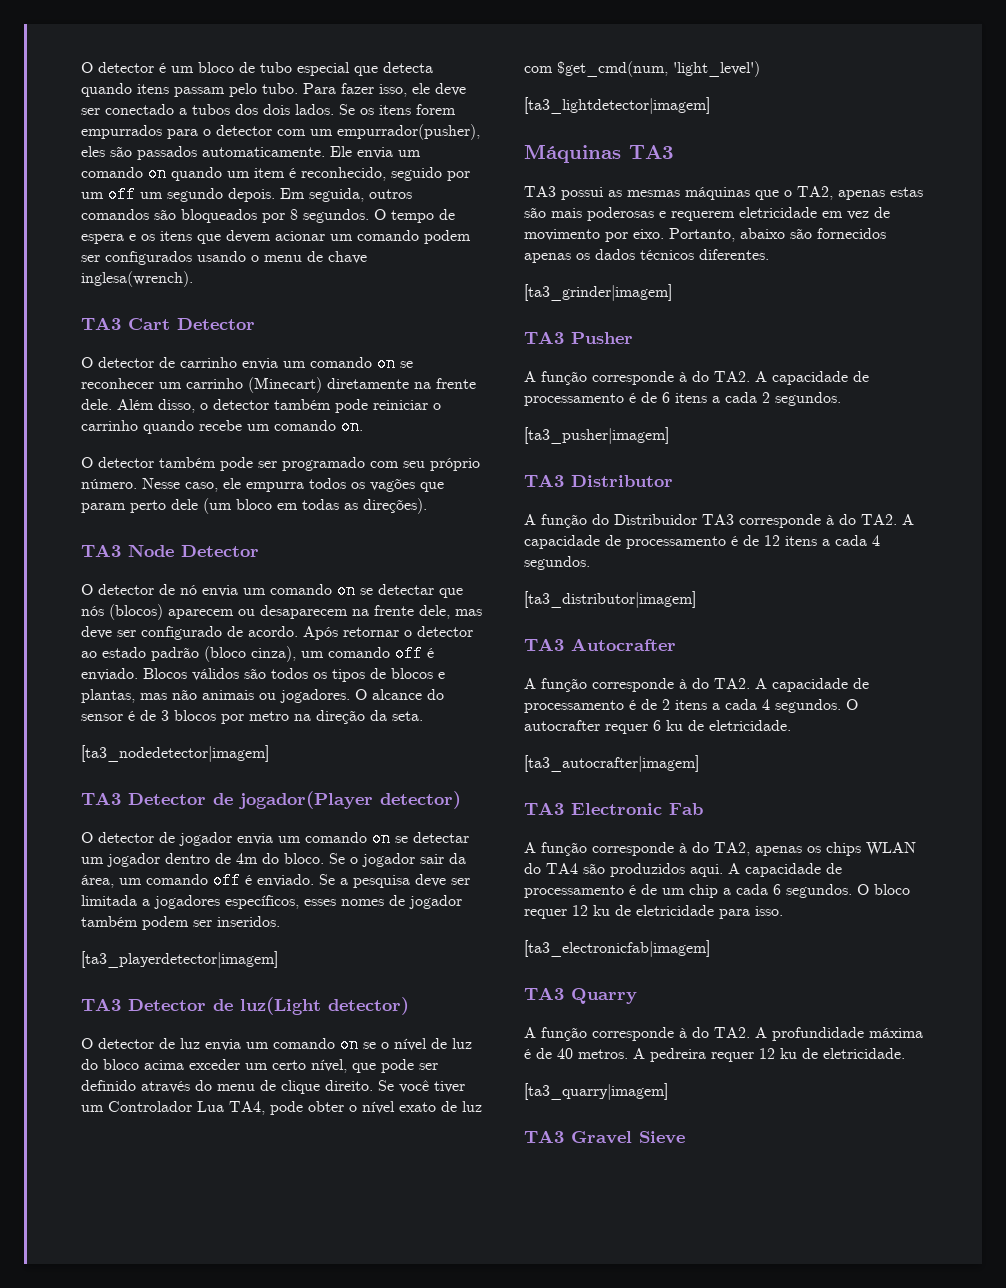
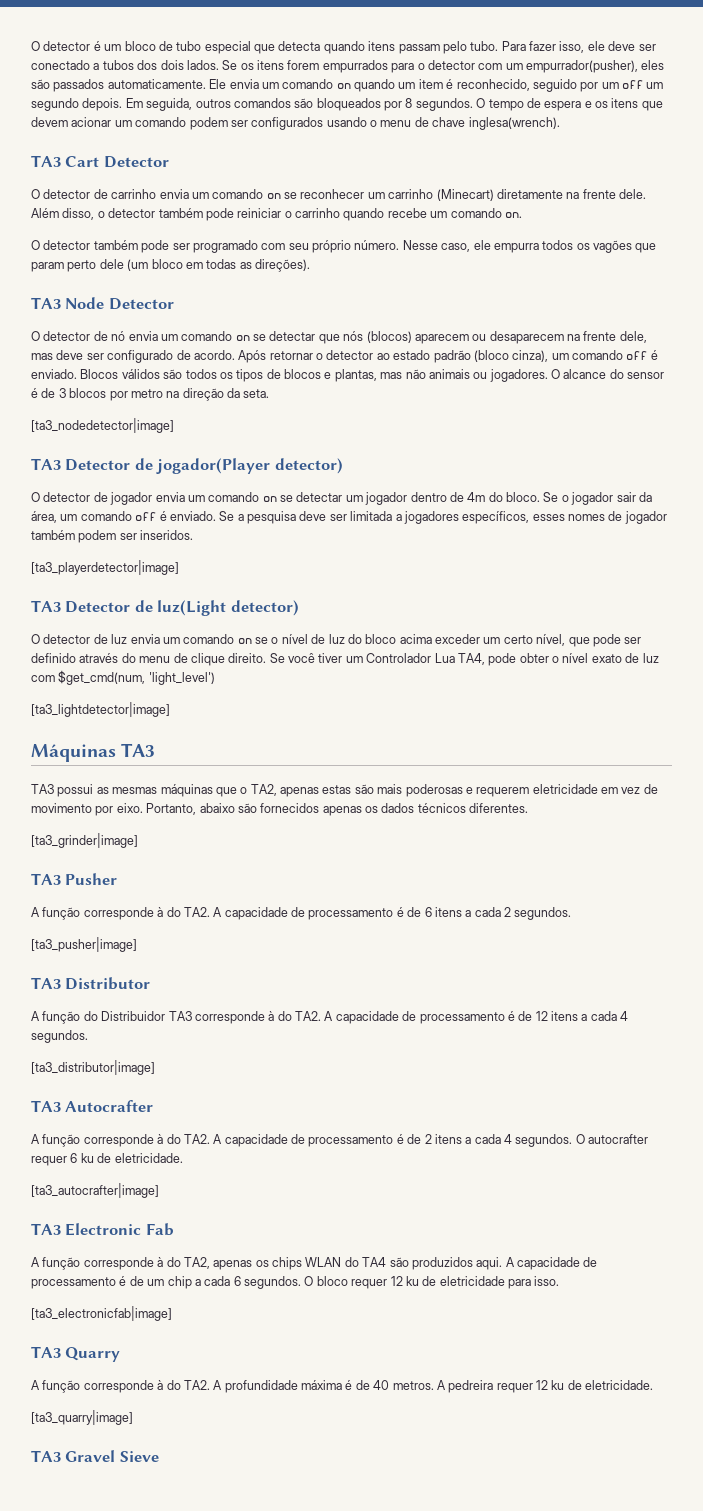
[81,745,269,762] [ta3_nodedetector|imagem] -> [31,418,174,433] [ta3_nodedetector|image]
[81,951,278,968] [ta3_playerdetector|imagem] -> [31,560,179,575] [ta3_playerdetector|image]
[524,97,710,114] [ta3_lightdetector|imagem] -> [31,702,170,717] [ta3_lightdetector|image]
[524,284,672,301] [ta3_grinder|imagem] -> [31,833,138,848] [ta3_grinder|image]
[524,427,669,444] [ta3_pusher|imagem] -> [31,937,137,952] [ta3_pusher|image]
[524,591,696,608] [ta3_distributor|imagem] -> [31,1060,155,1075] [ta3_distributor|image]
[524,755,699,772] [ta3_autocrafter|imagem] -> [31,1183,159,1198] [ta3_autocrafter|image]
[524,940,710,957] [ta3_electronicfab|imagem] -> [31,1306,172,1321] [ta3_electronicfab|image]
[524,1083,668,1100] [ta3_quarry|imagem] -> [31,1410,133,1425] [ta3_quarry|image]

